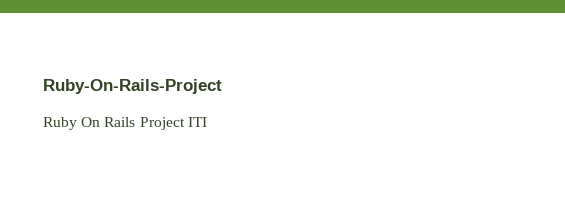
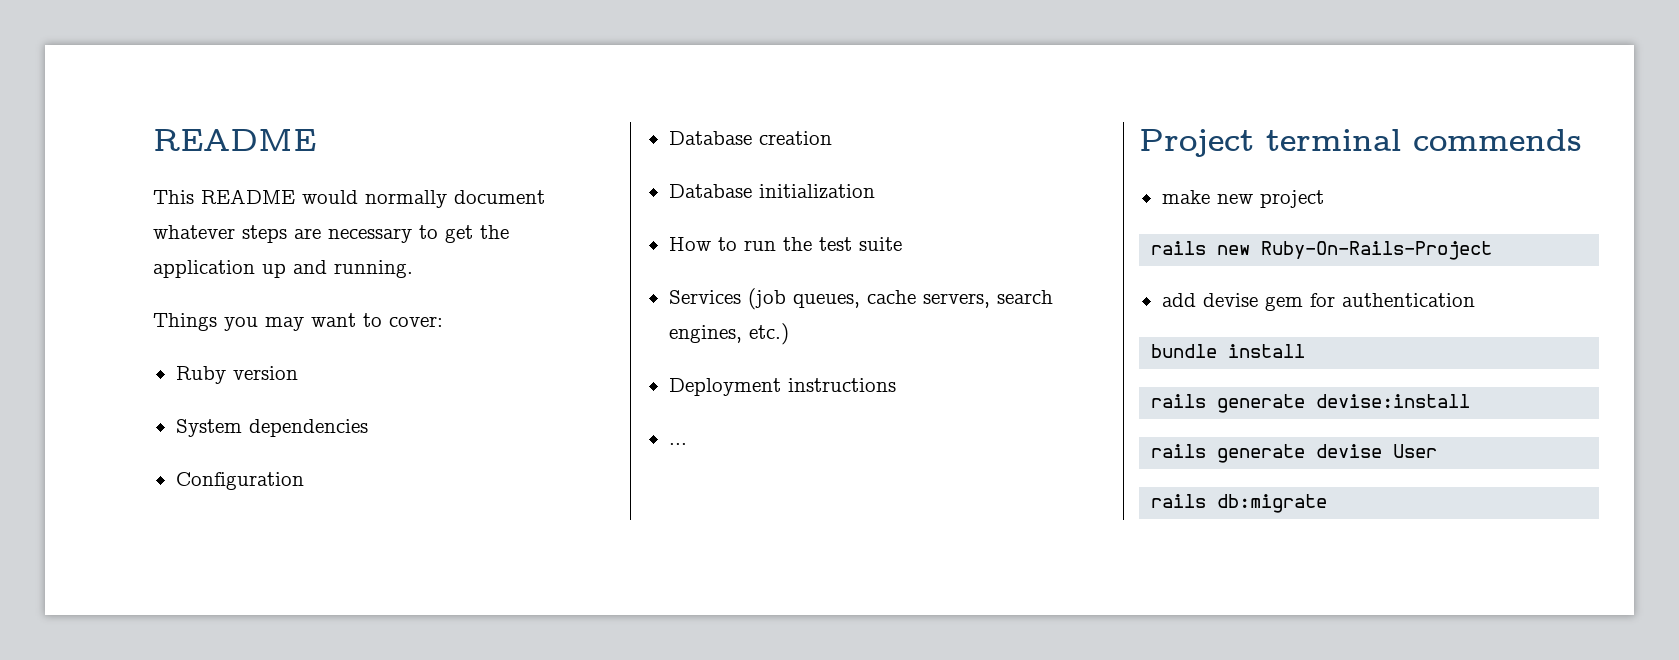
[43,79,222,94] [43,117,207,130] Ruby-On-Rails-Project // Ruby On Rails Project ITI -> [153,129,316,151] [153,189,545,208] [153,225,509,243] [153,260,413,278] [153,313,443,331] [175,366,298,384] [175,419,368,437] [175,472,304,490] [668,131,832,145] [668,184,875,199] [668,237,902,251] [668,288,1053,310] [668,323,789,345] [668,378,896,396] [668,443,687,445] [1139,129,1582,157] [1161,190,1324,208] [1151,241,1493,260] [1161,293,1475,311] [1151,344,1306,358] [1151,394,1471,413] [1151,444,1438,463] [1151,494,1328,513] README // This README would normally document whatever steps are necessary to get the application up and running. // Things you may want to cover: // Ruby version // System dependencies // Configuration // Database creation // Database initialization // How to run the test suite // Services (job queues, cache servers, search engines, etc.) // Deployment instructions // ... // Project terminal commends // make new project // rails new Ruby-On-Rails-Project // add devise gem for authentication // bundle install // rails generate devise:install // rails generate devise User // rails db:migrate

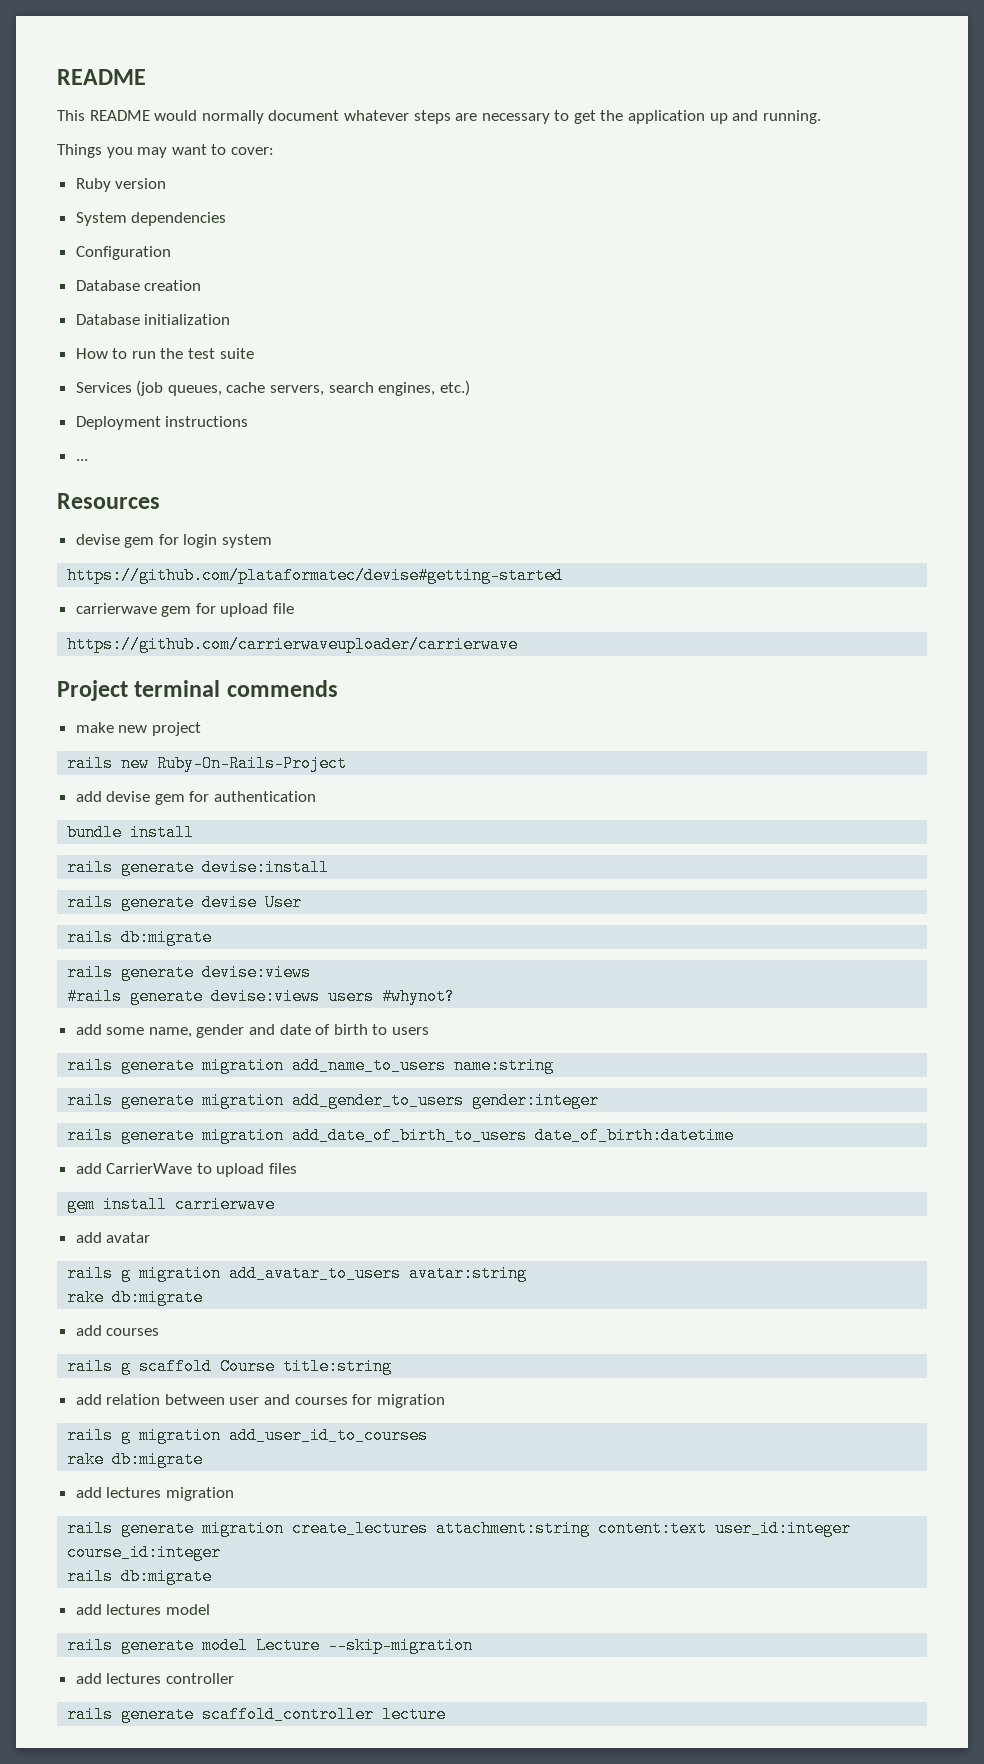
(687, 444) none -> [57,493,160,509] [75,534,273,548] [67,567,564,584] [75,603,295,617] [67,636,519,653] // Resources // devise gem for login system // https://github.com/plataformatec/devise#getting-started // carrierwave gem for upload file // https://github.com/carrierwaveuploader/carrierwave
(1328, 503) none -> [67,964,312,981] [67,988,456,1005] [75,1024,430,1038] [67,1057,555,1074] [67,1092,600,1109] [67,1127,735,1144] [75,1163,298,1177] [67,1196,276,1213] [75,1232,151,1243] [67,1265,528,1282] [67,1289,204,1306] [75,1325,160,1336] [67,1358,393,1375] [75,1394,445,1408] [67,1427,429,1444] [67,1451,204,1468] [75,1487,234,1501] [67,1520,852,1537] [67,1544,222,1561] [67,1568,213,1585] [75,1604,210,1615] [67,1637,474,1654] [75,1673,234,1684] [67,1706,447,1723] // rails generate devise:views // #rails generate devise:views users #whynot? // add some name, gender and date of birth to users // rails generate migration add_name_to_users name:string // rails generate migration add_gender_to_users gender:integer // rails generate migration add_date_of_birth_to_users date_of_birth:datetime // add CarrierWave to upload files // gem install carrierwave // add avatar // rails g migration add_avatar_to_users avatar:string // rake db:migrate // add courses // rails g scaffold Course title:string // add relation between user and courses for migration // rails g migration add_user_id_to_courses // rake db:migrate // add lectures migration // rails generate migration create_lectures attachment:string content:text user_id:integer course_id:integer // rails db:migrate // add lectures model // rails generate model Lecture --skip-migration // add lectures controller // rails generate scaffold_controller lecture

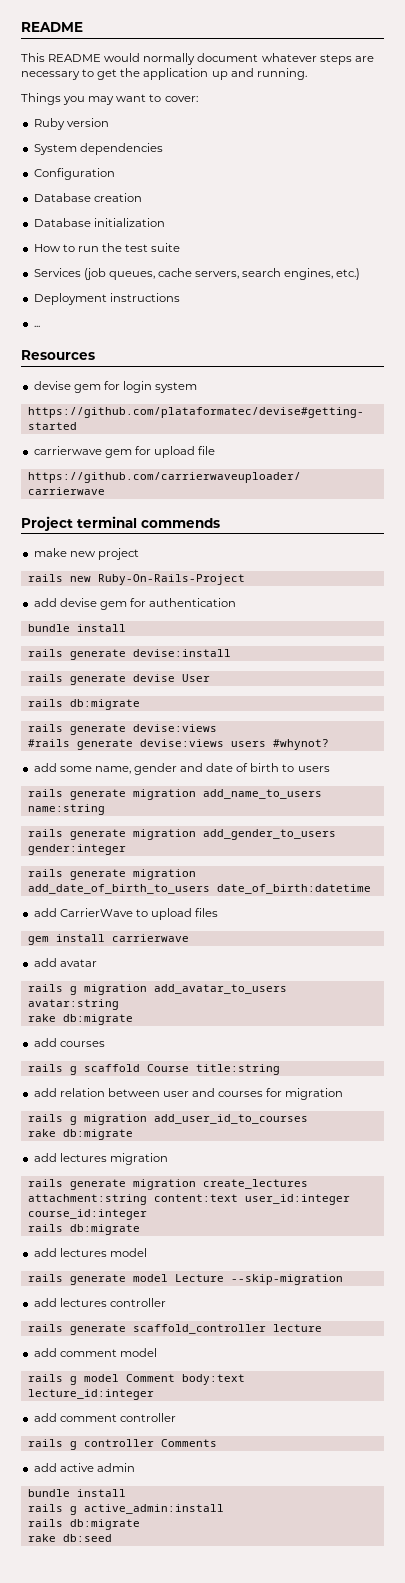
(447, 1714) none -> [33,1348,157,1357] [27,1374,245,1385] [27,1389,154,1400] [33,1413,176,1422] [27,1439,217,1450] [33,1463,135,1472] [27,1489,126,1497] [27,1504,224,1515] [27,1519,140,1530] [27,1534,112,1542] // add comment model // rails g model Comment body:text lecture_id:integer // add comment controller // rails g controller Comments // add active admin // bundle install // rails g active_admin:install // rails db:migrate // rake db:seed

